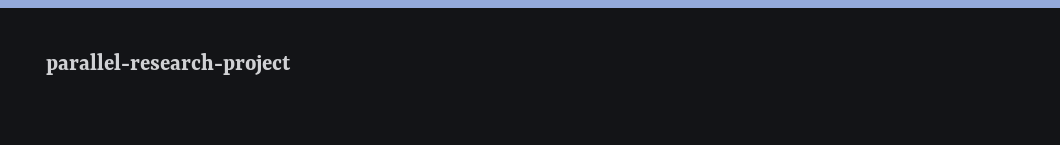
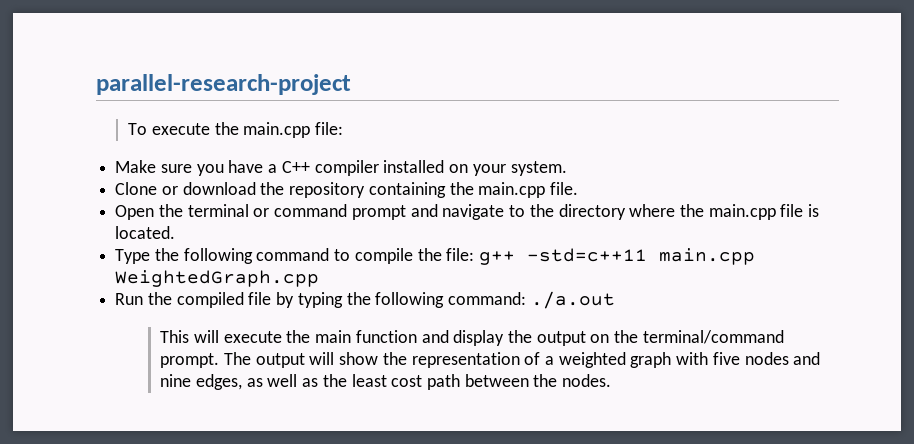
(291, 64) none -> [128,122,344,138] [115,160,567,176] [115,182,579,198] [115,204,820,220] [115,226,176,239] [115,248,756,265] [115,270,320,287] [115,291,615,309] [160,330,784,346] [160,352,821,368] [160,374,612,390] // To execute the main.cpp file: // Make sure you have a C++ compiler installed on your system. // Clone or download the repository containing the main.cpp file. // Open the terminal or command prompt and navigate to the directory where the main.cpp file is located. // Type the following command to compile the file: g++ -std=c++11 main.cpp WeightedGraph.cpp // Run the compiled file by typing the following command: ./a.out // This will execute the main function and display the output on the terminal/command prompt. The output will show the representation of a weighted graph with five nodes and nine edges, as well as the least cost path between the nodes.

